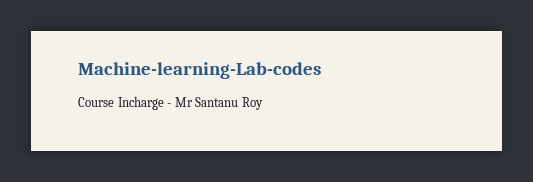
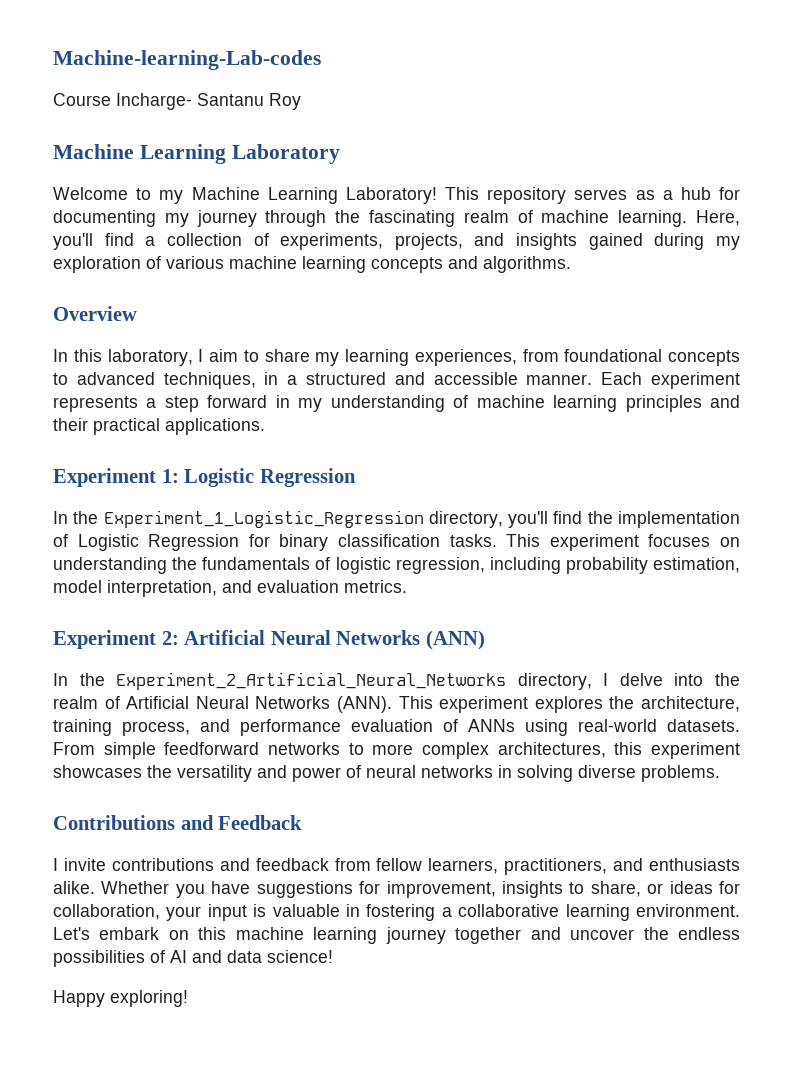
[117,96,193,110] Incharge - Mr -> [116,93,192,110] Incharge-
(263, 103) none -> [53,144,340,164] [53,187,740,204] [53,210,740,227] [53,233,740,250] [53,256,571,273] [53,306,137,321] [53,349,740,366] [53,372,740,389] [53,395,740,412] [53,418,265,435] [53,468,356,487] [53,510,740,528] [53,534,741,551] [53,557,740,574] [53,580,407,597] [53,630,485,650] [53,672,740,690] [53,696,741,713] [53,719,740,736] [53,742,740,759] [53,765,720,782] [53,815,303,830] [53,858,740,875] [53,881,740,898] [53,904,740,921] [53,927,740,944] [53,950,333,967] [53,990,188,1007] // Machine Learning Laboratory // Welcome to my Machine Learning Laboratory! This repository serves as a hub for documenting my journey through the fascinating realm of machine learning. Here, you'll find a collection of experiments, projects, and insights gained during my exploration of various machine learning concepts and algorithms. // Overview // In this laboratory, I aim to share my learning experiences, from foundational concepts to advanced techniques, in a structured and accessible manner. Each experiment represents a step forward in my understanding of machine learning principles and their practical applications. // Experiment 1: Logistic Regression // In the Experiment_1_Logistic_Regression directory, you'll find the implementation of Logistic Regression for binary classification tasks. This experiment focuses on understanding the fundamentals of logistic regression, including probability estimation, model interpretation, and evaluation metrics. // Experiment 2: Artificial Neural Networks (ANN) // In the Experiment_2_Artificial_Neural_Networks directory, I delve into the realm of Artificial Neural Networks (ANN). This experiment explores the architecture, training process, and performance evaluation of ANNs using real-world datasets. From simple feedforward networks to more complex architectures, this experiment showcases the versatility and power of neural networks in solving diverse problems. // Contributions and Feedback // I invite contributions and feedback from fellow learners, practitioners, and enthusiasts alike. Whether you have suggestions for improvement, insights to share, or ideas for collaboration, your input is valuable in fostering a collaborative learning environment. Let's embark on this machine learning journey together and uncover the endless possibilities of AI and data science! // Happy exploring!

